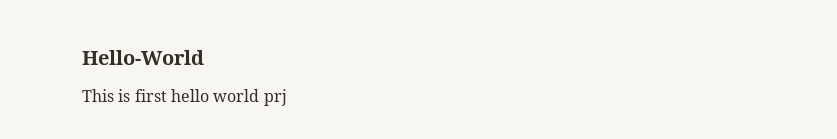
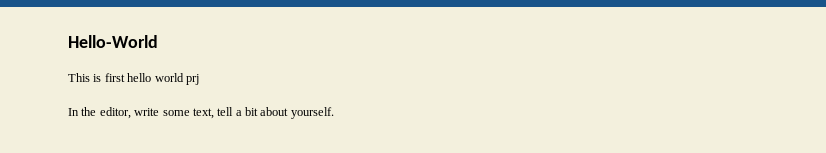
(287, 97) none -> [68,107,334,119] // In the editor, write some text, tell a bit about yourself.

